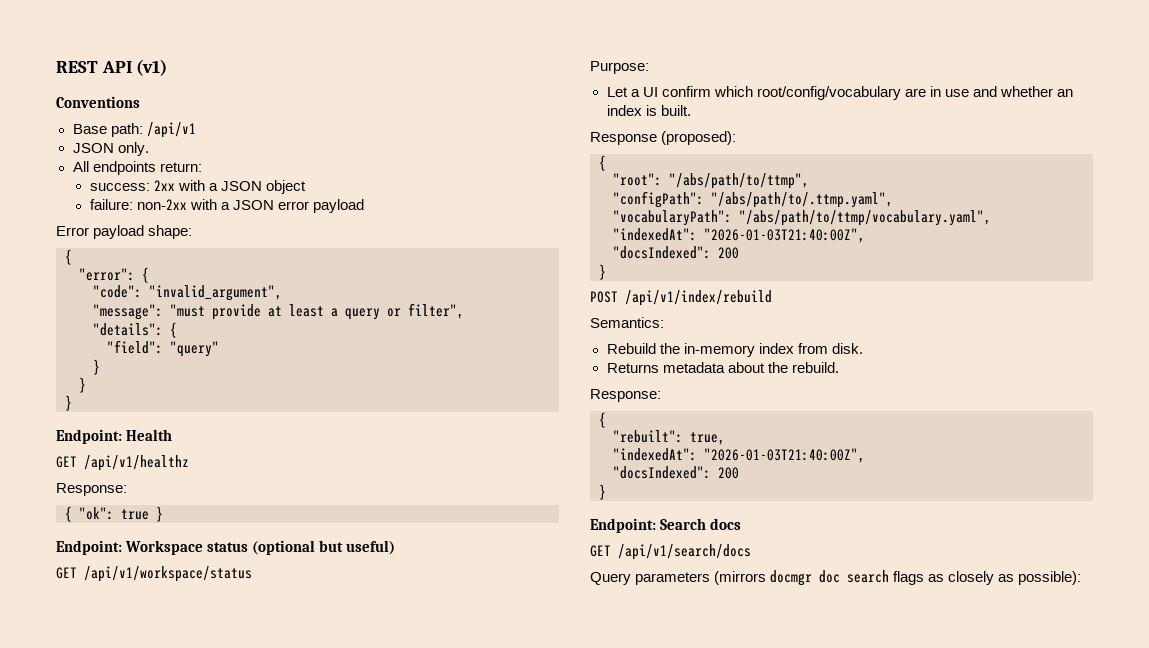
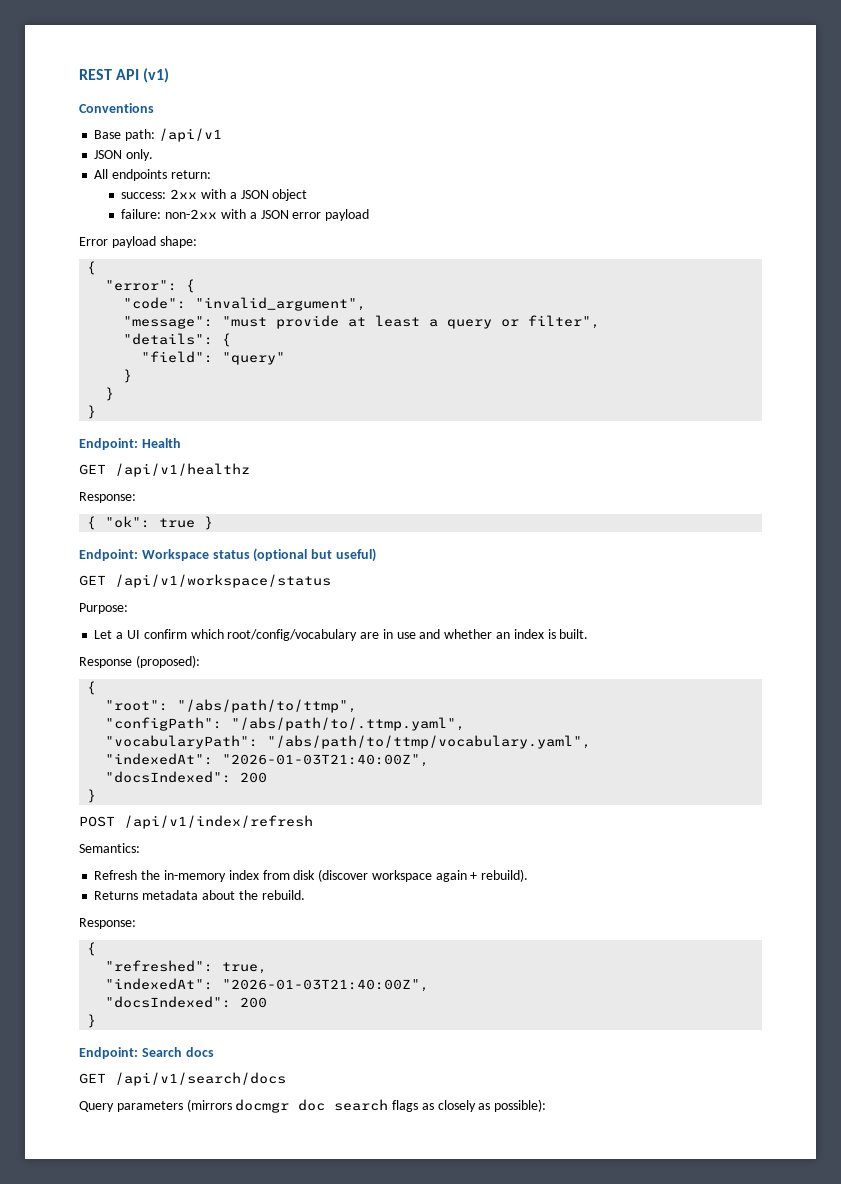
[625,290,772,306] /api/v1/index/rebuild -> [124,815,313,829] /api/v1/index/refresh
[606,343,656,354] Rebuild -> [94,870,138,880] Refresh
[831,343,863,354] disk. -> [293,869,529,882] disk (discover workspace again + rebuild).
[613,430,683,443] "rebuilt": -> [105,960,214,972] "refreshed":

